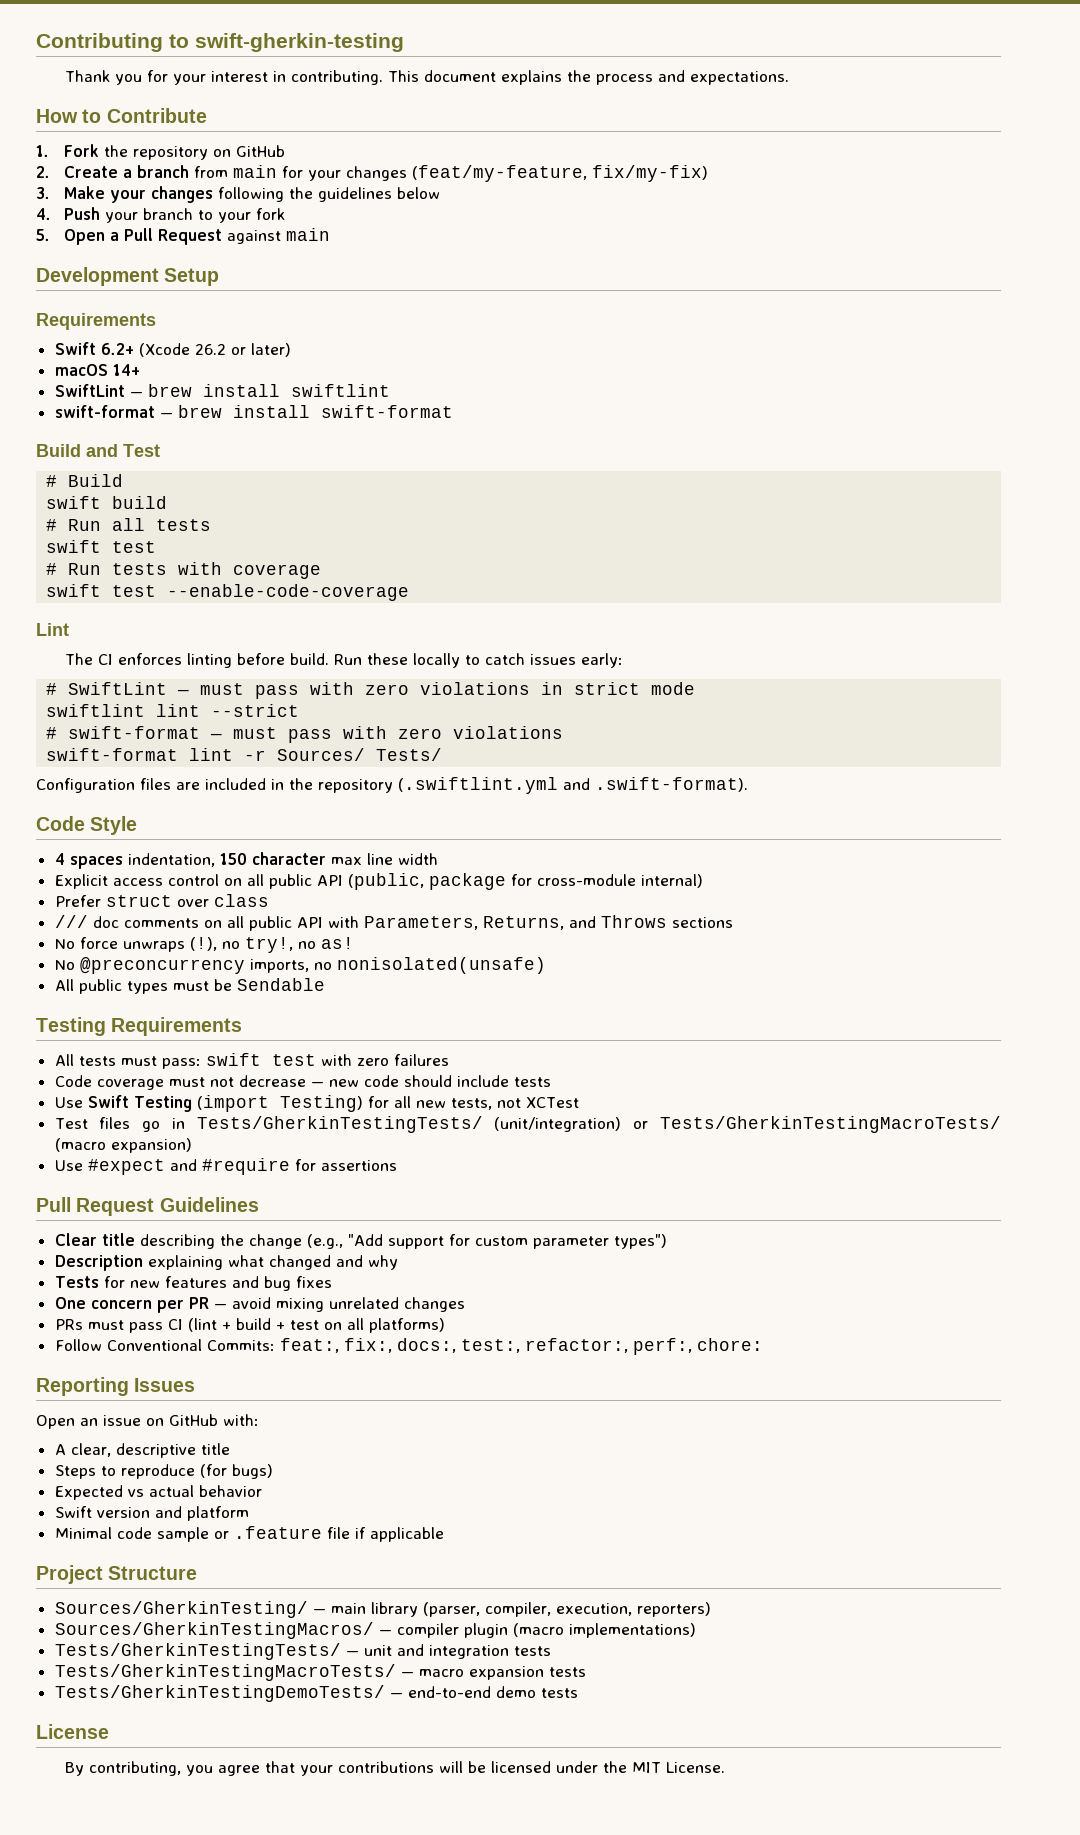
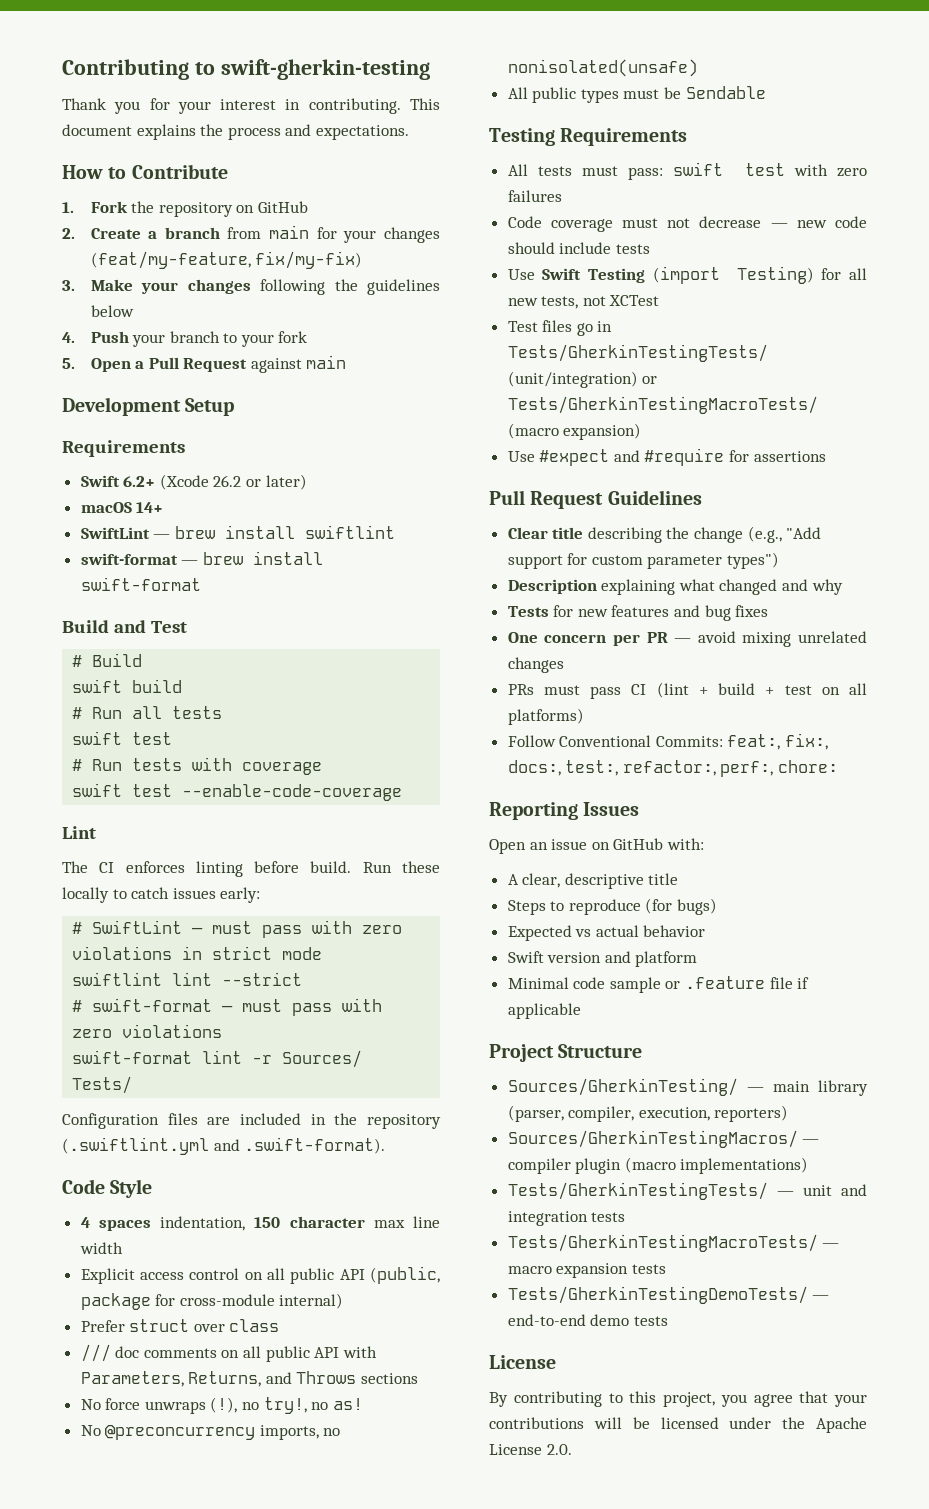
[88,1761,181,1776] contributing, -> [513,1391,715,1407] contributing to this project,
[631,1762,725,1773] MIT License. -> [815,1417,867,1433] [489,1444,572,1455] Apache License 2.0.

